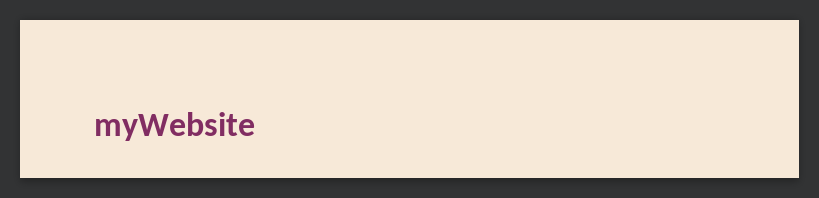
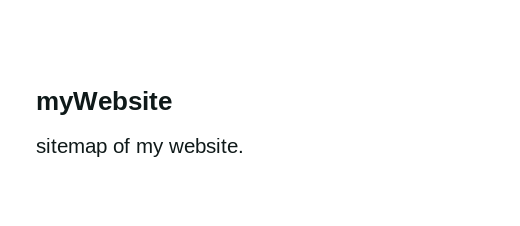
(255, 126) none -> [36,138,244,157] // sitemap of my website.

